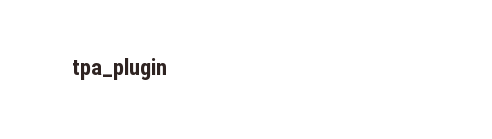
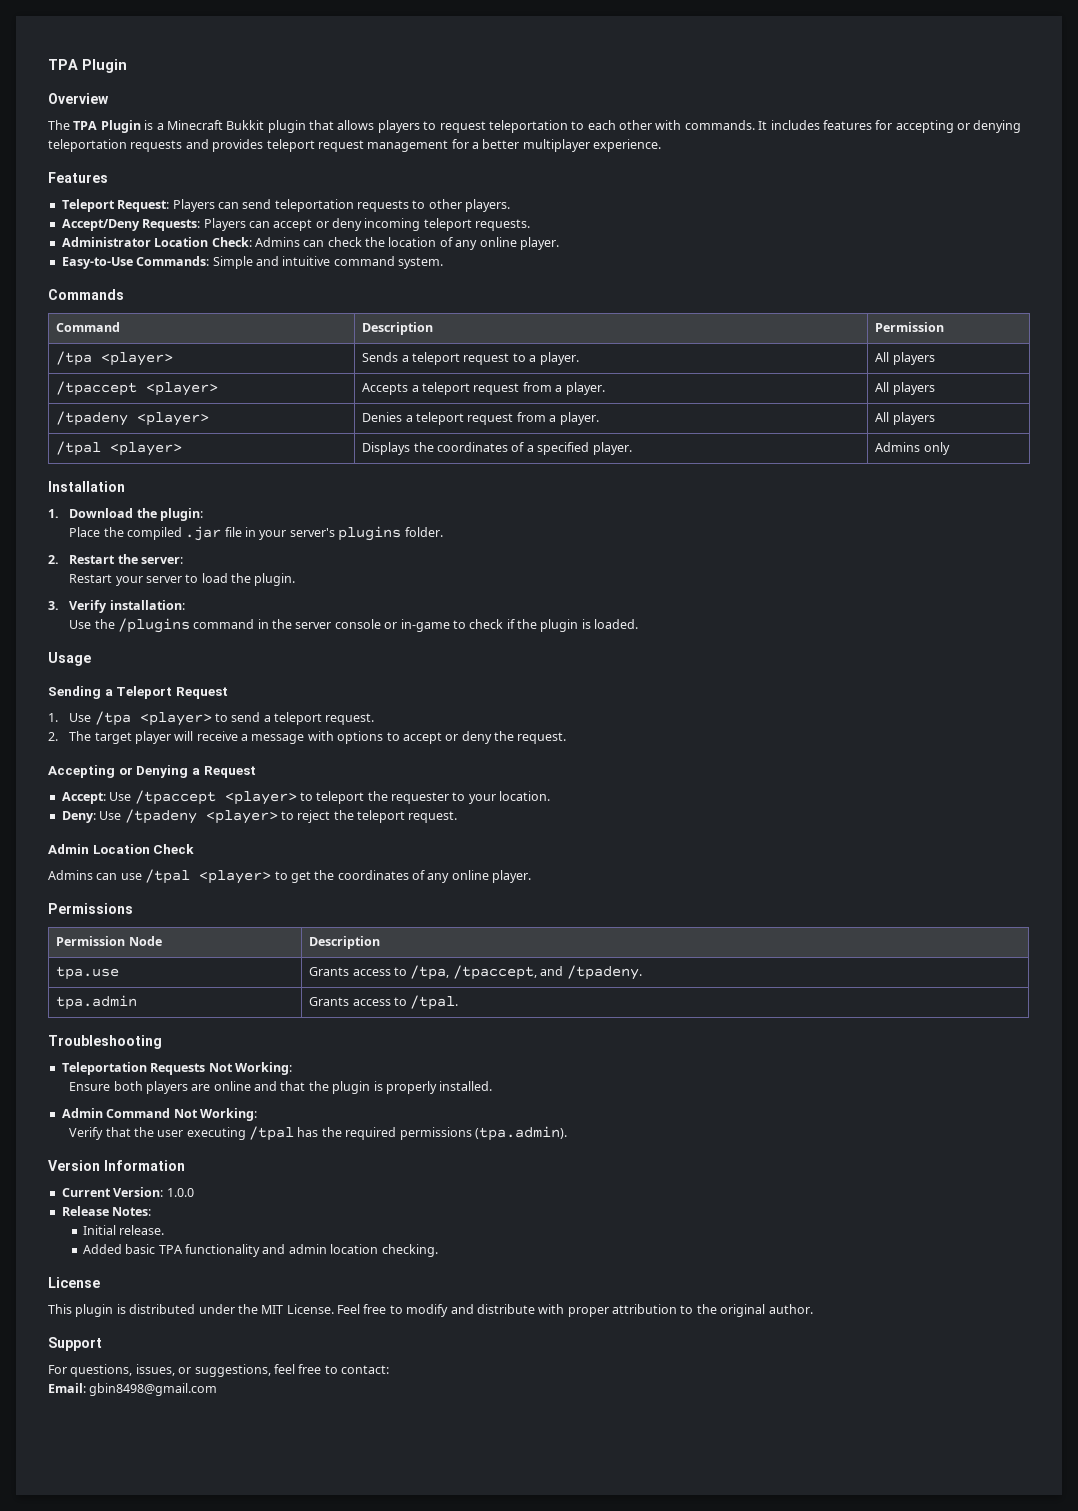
[72,58,167,80] tpa_plugin -> [48,59,127,73] [48,93,109,104] [48,120,1022,133] [48,139,662,152] [48,172,108,183] [61,199,511,212] [61,218,531,231] [61,237,559,250] [61,256,443,269] [48,289,124,300] [56,322,121,332] [362,322,434,335] [875,322,945,332] [56,351,174,366] [362,352,579,365] [875,352,935,365] [56,381,219,396] [362,382,605,395] [875,382,935,395] [56,411,210,426] [362,412,599,425] [875,412,935,425] [56,441,183,456] [362,442,632,455] [875,442,950,455] [48,481,125,492] [48,508,203,521] [69,526,443,541] [48,554,183,564] [69,573,296,586] [48,600,185,613] [69,618,639,633] [48,652,91,666] [48,686,228,699] [48,711,375,726] [48,731,567,744] [48,765,256,778] [61,790,551,805] [61,809,458,824] [48,844,195,854] [48,869,532,884] [48,903,133,914] [56,936,162,946] [309,936,381,949] [56,966,120,980] [309,965,642,980] [56,995,138,1010] [309,995,459,1010] [48,1035,162,1049] [61,1062,292,1075] [69,1081,493,1094] [61,1108,257,1121] [69,1126,567,1141] [48,1160,185,1171] [61,1187,194,1197] [61,1206,152,1216] [82,1225,165,1235] [82,1244,438,1257] [48,1277,100,1288] [48,1304,813,1317] [48,1337,102,1351] [48,1364,389,1377] [48,1383,218,1396] TPA Plugin // Overview // The TPA Plugin is a Minecraft Bukkit plugin that allows players to request teleportation to each other with commands. It includes features for accepting or denying teleportation requests and provides teleport request management for a better multiplayer experience. // Features // Teleport Request: Players can send teleportation requests to other players. // Accept/Deny Requests: Players can accept or deny incoming teleport requests. // Administrator Location Check: Admins can check the location of any online player. // Easy-to-Use Commands: Simple and intuitive command system. // Commands // Command | Description | Permission // /tpa <player> | Sends a teleport request to a player. | All players // /tpaccept <player> | Accepts a teleport request from a player. | All players // /tpadeny <player> | Denies a teleport request from a player. | All players // /tpal <player> | Displays the coordinates of a specified player. | Admins only // Installation // 1. Download the plugin: // Place the compiled .jar file in your server's plugins folder. // 2. Restart the server: // Restart your server to load the plugin. // 3. Verify installation: // Use the /plugins command in the server console or in-game to check if the plugin is loaded. // Usage // Sending a Teleport Request // 1. Use /tpa <player> to send a teleport request. // 2. The target player will receive a message with options to accept or deny the request. // Accepting or Denying a Request // Accept: Use /tpaccept <player> to teleport the requester to your location. // Deny: Use /tpadeny <player> to reject the teleport request. // Admin Location Check // Admins can use /tpal <player> to get the coordinates of any online player. // Permissions // Permission Node | Description // tpa.use | Grants access to /tpa, /tpaccept, and /tpadeny. // tpa.admin | Grants access to /tpal. // Troubleshooting // Teleportation Requests Not Working: // Ensure both players are online and that the plugin is properly installed. // Admin Command Not Working: // Verify that the user executing /tpal has the required permissions (tpa.admin). // Version Information // Current Version: 1.0.0 // Release Notes: // Initial release. // Added basic TPA functionality and admin location checking. // License // This plugin is distributed under the MIT License. Feel free to modify and distribute with proper attribution to the original author. // Support // For questions, issues, or suggestions, feel free to contact: // Email: gbin8498@gmail.com

